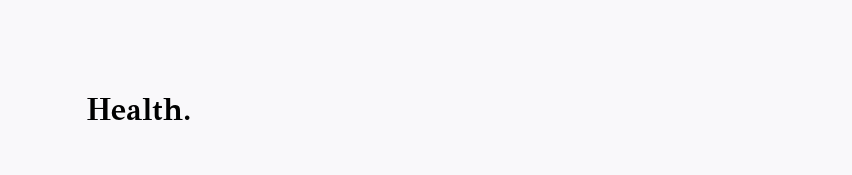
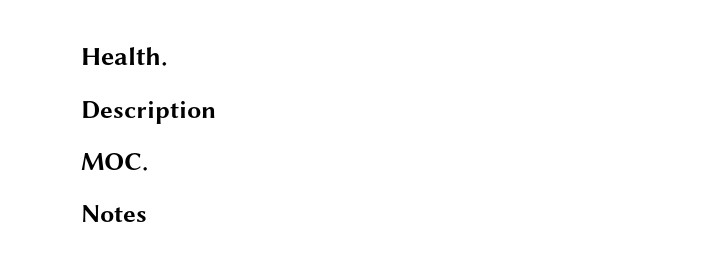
(191, 109) none -> [81,101,216,124] [81,153,148,171] [81,205,147,222] // Description // MOC. // Notes

